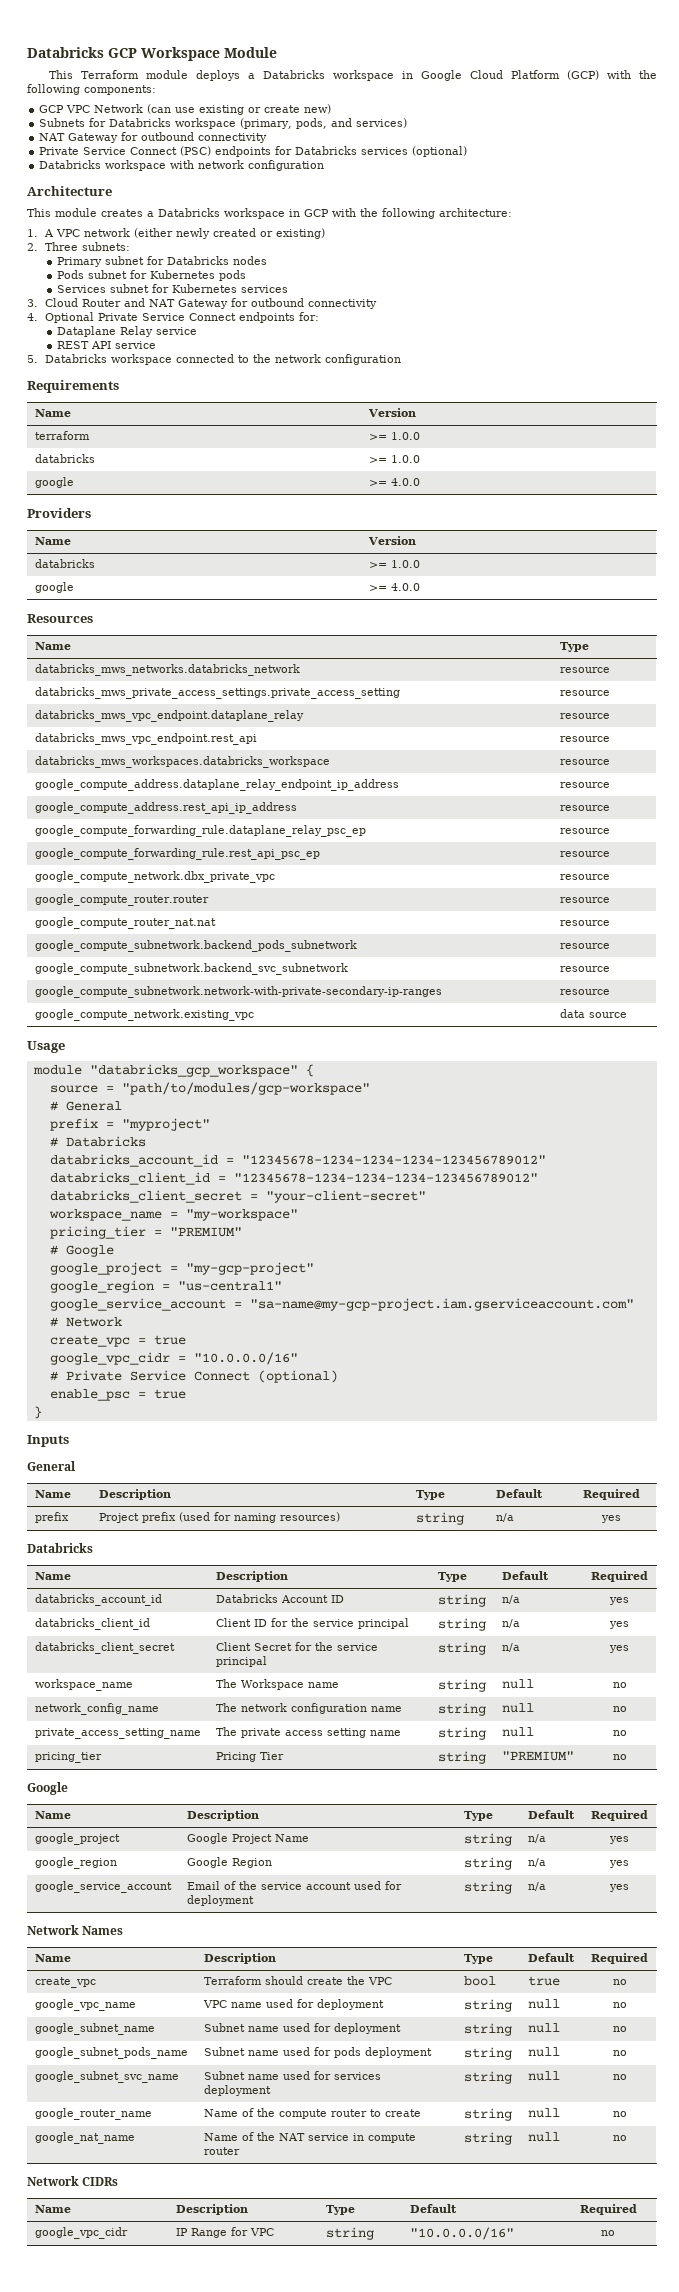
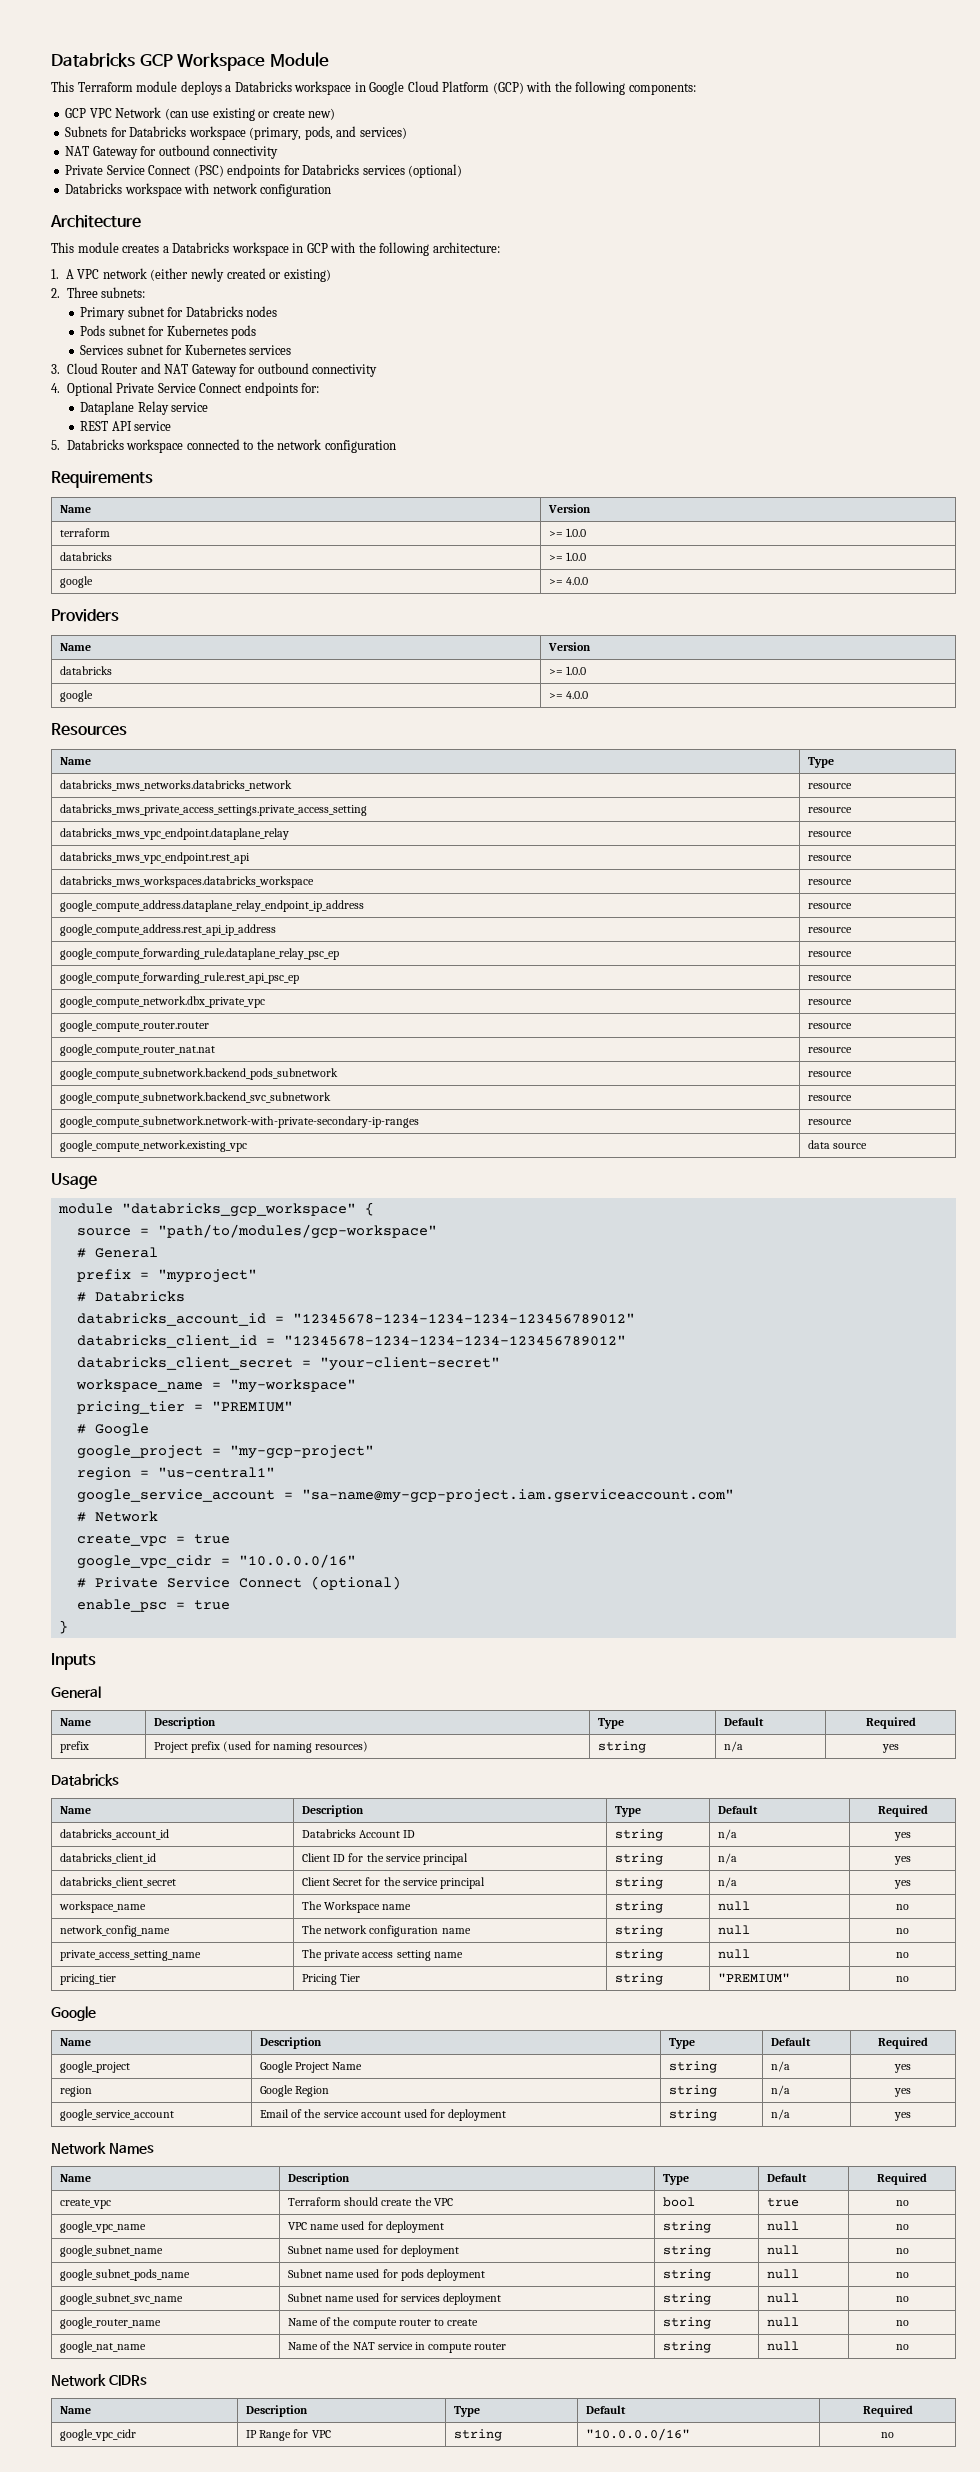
[49,1280,154,1293] google_region -> [76,1467,131,1481] region
[34,1857,117,1869] google_region -> [60,2086,93,2097] region

